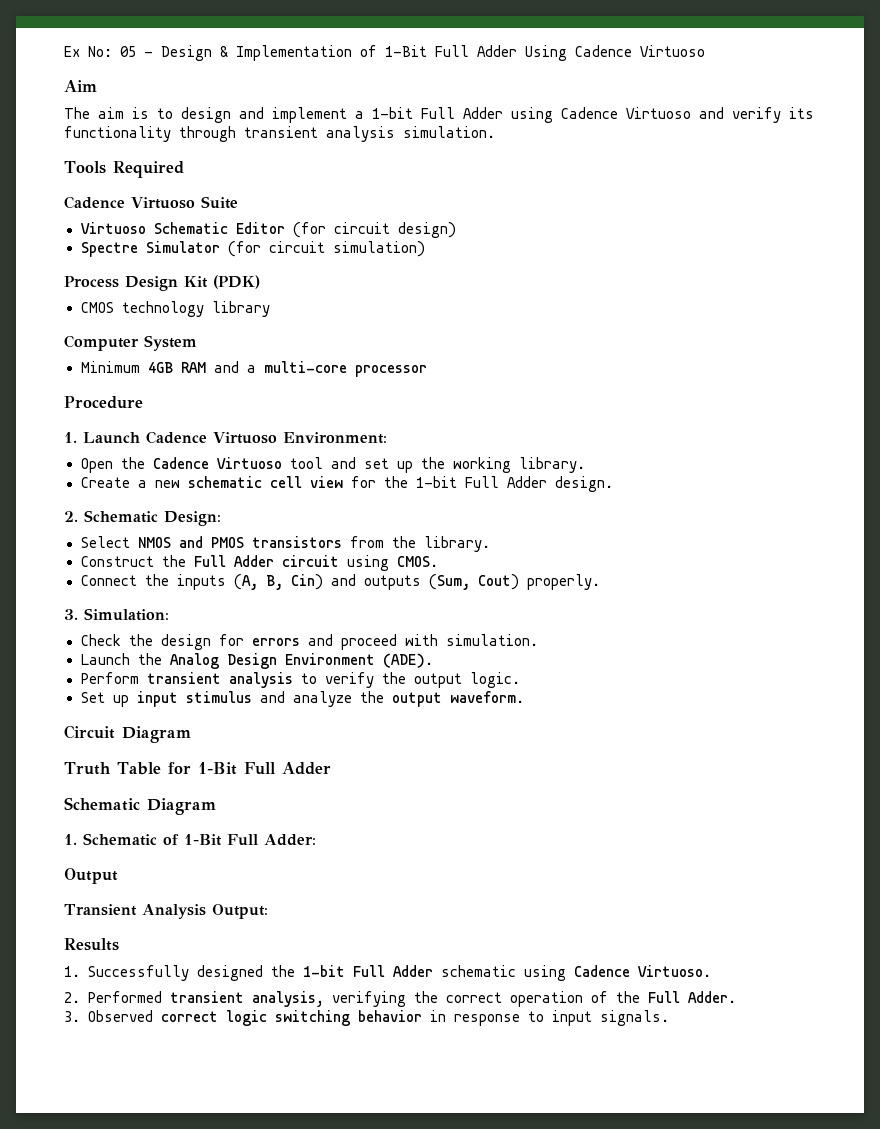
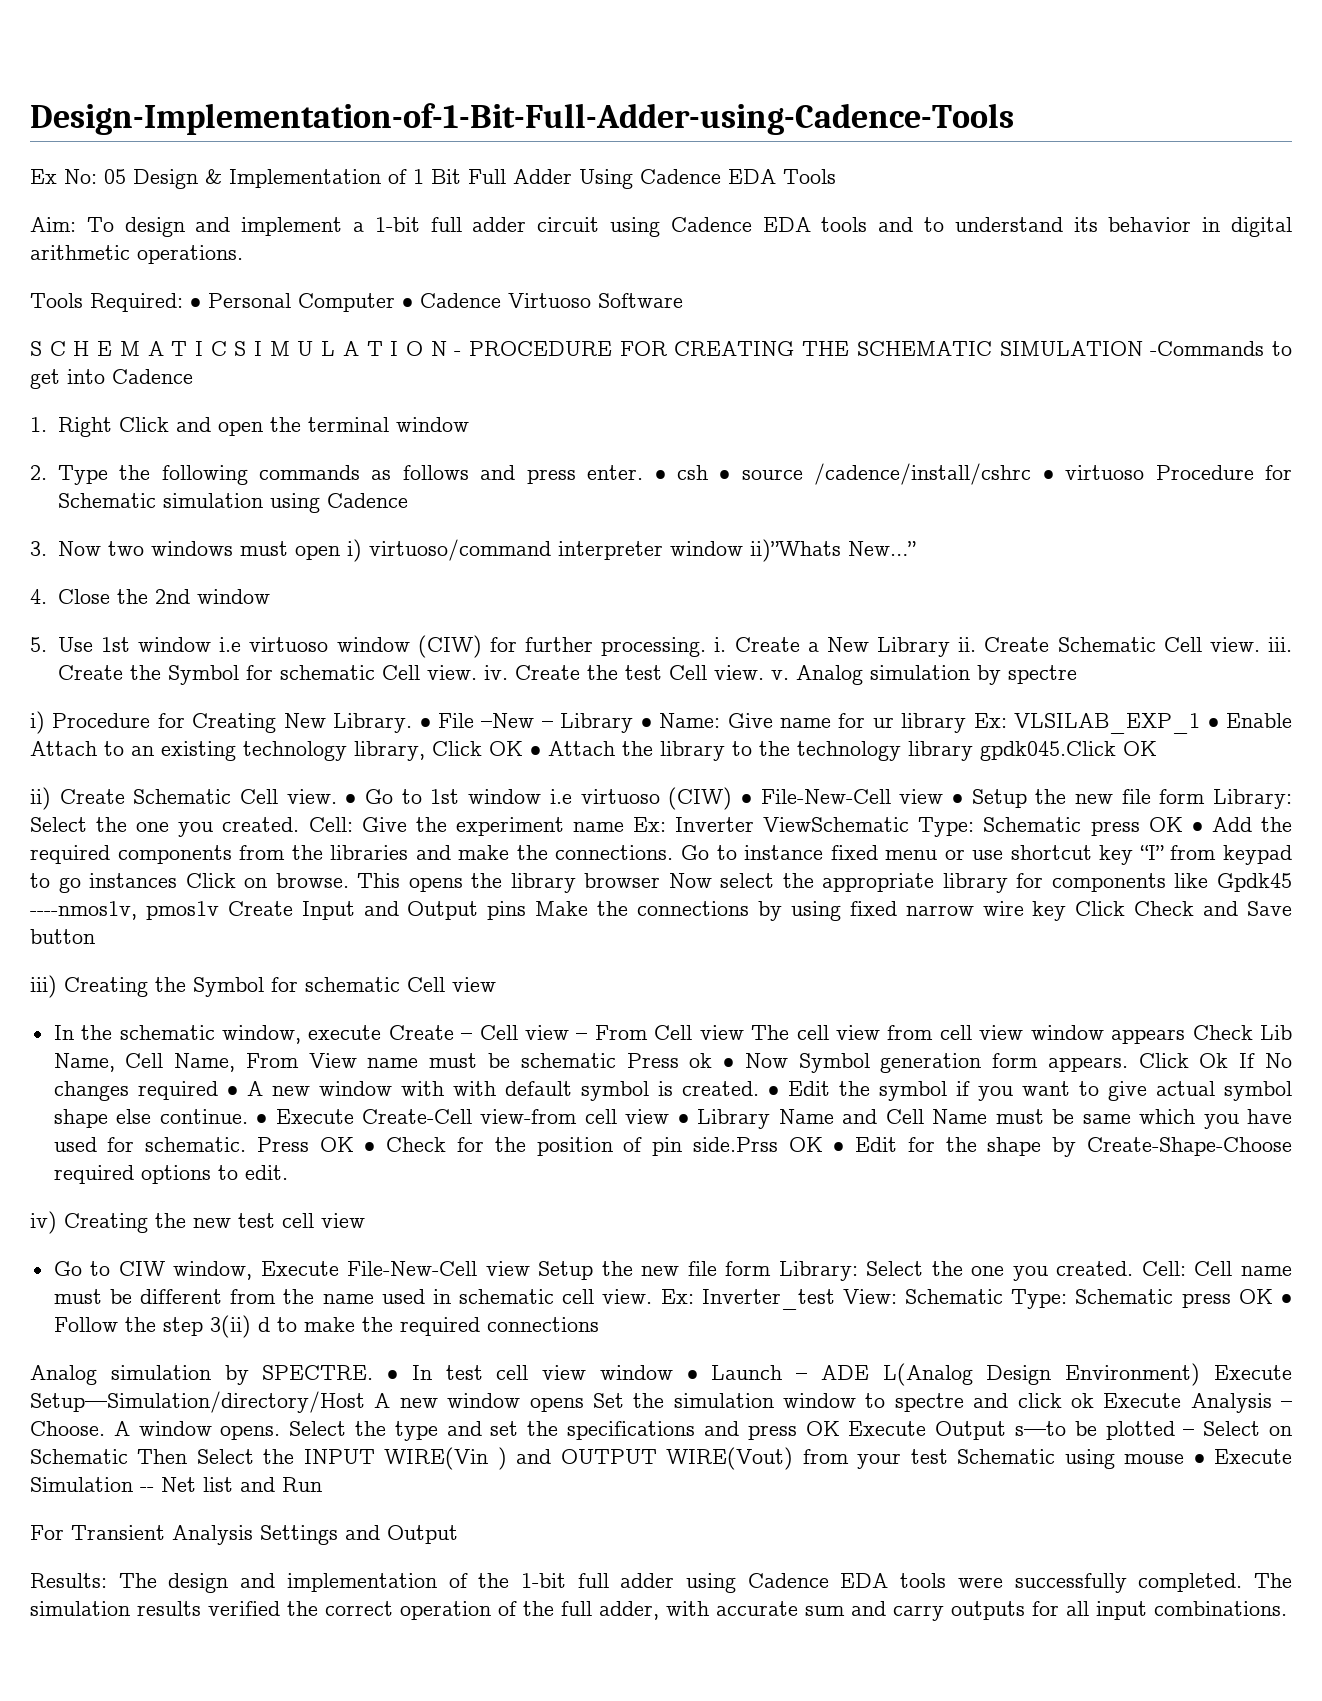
(64, 51) none -> [30,103,1014,135] Design-Implementation-of-1-Bit-Full-Adder-using-Cadence-Tools //
[144,51,153,57] - -> (126, 176) none
[385,45,427,57] 1-Bit -> [413,169,461,184] 1 Bit
[640,45,705,57] [64,80,97,92] [64,107,173,119] Virtuoso // Aim // The aim is to -> [728,169,836,184] [30,217,114,232] EDA Tools // Aim: To
[421,107,814,123] [64,126,495,142] [64,161,184,178] [64,196,238,209] [80,222,456,238] [80,241,425,257] [64,275,260,291] [80,301,270,317] [64,335,197,351] [80,361,427,377] [64,396,143,409] [64,431,387,444] [80,457,585,473] [80,476,613,492] [64,510,221,526] [80,536,490,552] [80,555,438,571] [80,574,600,590] [64,608,169,621] [80,634,538,650] [80,653,433,669] [80,672,520,688] [80,691,524,707] [64,725,191,743] [64,762,331,775] [64,797,216,815] [64,833,316,846] [64,868,118,884] [64,904,268,919] [64,938,119,951] [64,965,711,981] [64,991,406,1007] Full Adder using Cadence Virtuoso and verify its functionality through transient analysis simulation. // Tools Required // Cadence Virtuoso Suite // Virtuoso Schematic Editor (for circuit design) // Spectre Simulator (for circuit simulation) // Process Design Kit (PDK) // CMOS technology library // Computer System // Minimum 4GB RAM and a multi-core processor // Procedure // 1. Launch Cadence Virtuoso Environment: // Open the Cadence Virtuoso tool and set up the working library. // Create a new schematic cell view for the 1-bit Full Adder design. // 2. Schematic Design: // Select NMOS and PMOS transistors from the library. // Construct the Full Adder circuit using CMOS. // Connect the inputs (A, B, Cin) and outputs (Sum, Cout) properly. // 3. Simulation: // Check the design for errors and proceed with simulation. // Launch the Analog Design Environment (ADE). // Perform transient analysis to verify the output logic. // Set up input stimulus and analyze the output waveform. // Circuit Diagram // Truth Table for 1-Bit Full Adder // Schematic Diagram // 1. Schematic of 1-Bit Full Adder: // Output // Transient Analysis Output: // Results // 1. Successfully designed the 1-bit Full Adder schematic using Cadence Virtuoso. // 2. Performed transient analysis, verifying -> [430,217,1292,237] [30,245,243,264] [30,293,683,312] [30,341,1292,356] [30,369,193,389] [30,417,469,437] [30,463,1292,485] [57,493,408,513] [30,539,916,562] [30,589,270,604] [30,635,1292,658] [57,665,1077,685] [30,711,1292,734] [30,741,1157,761] [30,787,1292,810] [30,817,1292,837] [30,845,1292,865] [30,873,1292,893] [30,901,1293,921] [30,929,95,944] [30,975,496,998] [53,1025,1292,1044] [53,1053,1292,1073] [53,1081,1293,1101] [53,1109,1292,1129] [53,1137,1293,1157] [53,1165,288,1184] [30,1211,365,1234] [53,1261,1292,1281] [53,1289,1292,1310] [53,1315,599,1338] [30,1363,1292,1386] [30,1391,1292,1413] [30,1421,1293,1441] [30,1447,1293,1470] [30,1477,322,1492] [30,1525,458,1545] [30,1573,1293,1593] [30,1601,280,1616] full adder circuit using Cadence EDA tools and to understand its behavior in digital arithmetic operations. // Tools Required: • Personal Computer • Cadence Virtuoso Software // S C H E M A T I C S I M U L A T I O N - PROCEDURE FOR CREATING THE SCHEMATIC SIMULATION -Commands to get into Cadence // 1. Right Click and open the terminal window // 2. Type the following commands as follows and press enter. • csh • source /cadence/install/cshrc • virtuoso Procedure for Schematic simulation using Cadence // 3. Now two windows must open i) virtuoso/command interpreter window ii)”Whats New…” // 4. Close the 2nd window // 5. Use 1st window i.e virtuoso window (CIW) for further processing. i. Create a New Library ii. Create Schematic Cell view. iii. Create the Symbol for schematic Cell view. iv. Create the test Cell view. v. Analog simulation by spectre // i) Procedure for Creating New Library. • File –New – Library • Name: Give name for ur library Ex: VLSILAB_EXP_1 • Enable Attach to an existing technology library, Click OK • Attach the library to the technology library gpdk045.Click OK // ii) Create Schematic Cell view. • Go to 1st window i.e virtuoso (CIW) • File-New-Cell view • Setup the new file form Library: Select the one you created. Cell: Give the experiment name Ex: Inverter ViewSchematic Type: Schematic press OK • Add the required components from the libraries and make the connections. Go to instance fixed menu or use shortcut key “I” from keypad to go instances Click on browse. This opens the library browser Now select the appropriate library for components like Gpdk45 ----nmos1v, pmos1v Create Input and Output pins Make the connections by using fixed narrow wire key Click Check and Save button // iii) Creating the Symbol for schematic Cell view // In the schematic window, execute Create – Cell view – From Cell view The cell view from cell view window appears Check Lib Name, Cell Name, From View name must be schematic Press ok • Now Symbol generation form appears. Click Ok If No changes required • A new window with with default symbol is created. • Edit the symbol if you want to give actual symbol shape else continue. • Execute Create-Cell view-from cell view • Library Name and Cell Name must be same which you have used for schematic. Press OK • Check for the position of pin side.Prss OK • Edit for the shape by Create-Shape-Choose required options to edit. // iv) Creating the new test cell view // Go to CIW window, Execute File-New-Cell view Setup the new file form Library: Select the one you created. Cell: Cell name must be different from the name used in schematic cell view. Ex: Inverter_test View: Schematic Type: Schematic press OK • Follow the step 3(ii) d to make the required connections // Analog simulation by SPECTRE. • In test cell view window • Launch – ADE L(Analog Design Environment) Execute Setup—Simulation/directory/Host A new window opens Set the simulation window to spectre and click ok Execute Analysis – Choose. A window opens. Select the type and set the specifications and press OK Execute Output s—to be plotted – Select on Schematic Then Select the INPUT WIRE(Vin ) and OUTPUT WIRE(Vout) from your test Schematic using mouse • Execute Simulation -- Net list and Run // For Transient Analysis Settings and Output // Results: The design and implementation of the 1-bit full adder using Cadence EDA tools were successfully completed. The simulation results verified
[647,991,736,1003] [64,1010,669,1026] Full Adder. // 3. Observed correct logic switching behavior in response to input signals. -> [561,1601,1287,1621] full adder, with accurate sum and carry outputs for all input combinations.

